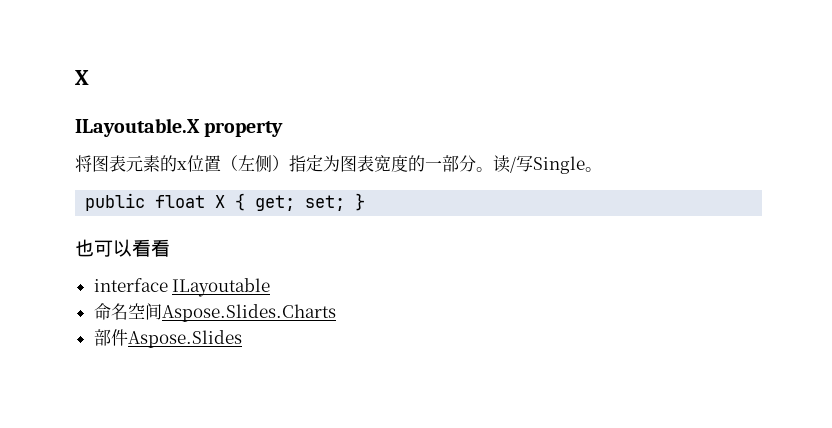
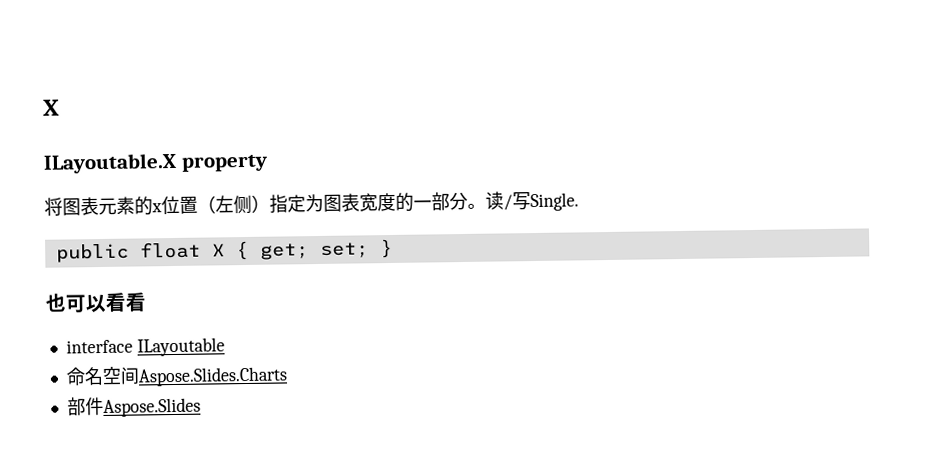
[533,156,602,174] Single。 -> [530,192,579,212] Single.

